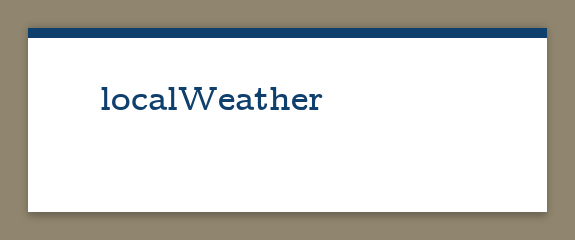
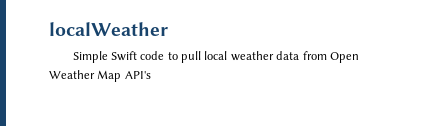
(323, 98) none -> [72,51,359,63] [49,70,151,82] // Simple Swift code to pull local weather data from Open Weather Map API's

